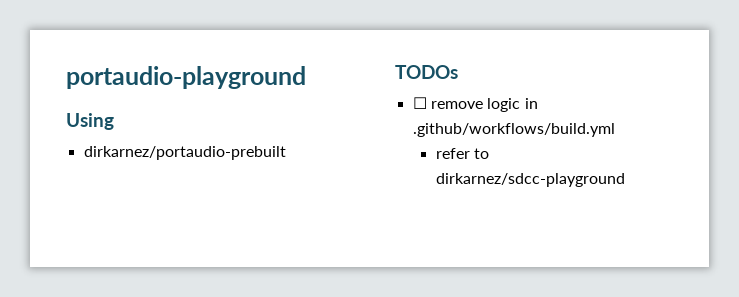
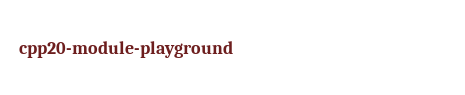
[66,66,306,89] [66,113,114,130] [83,146,286,160] [395,65,458,79] [412,97,538,112] [412,123,615,137] [435,148,490,159] [435,173,625,187] portaudio-playground // Using // dirkarnez/portaudio-prebuilt // TODOs // ☐ remove logic in .github/workflows/build.yml // refer to dirkarnez/sdcc-playground -> [19,41,233,58] cpp20-module-playground

